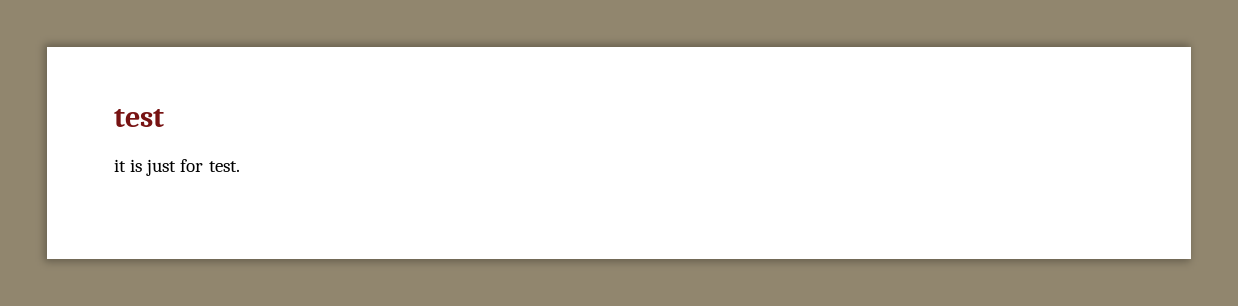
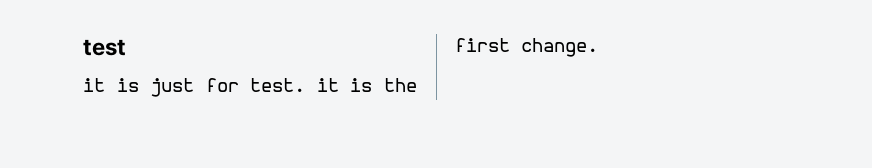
(240, 166) none -> [316,78,417,92] [455,38,598,57] it is the first change.

